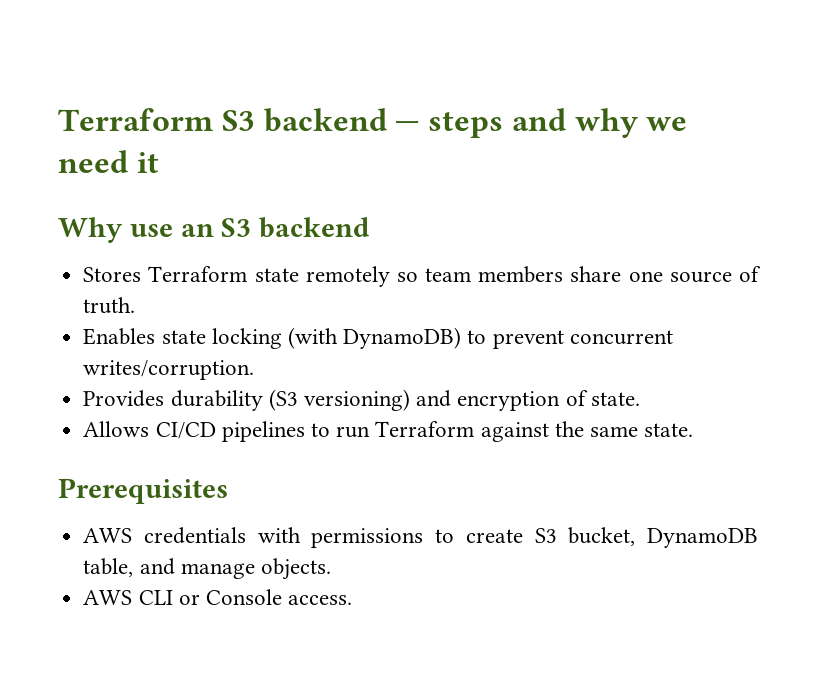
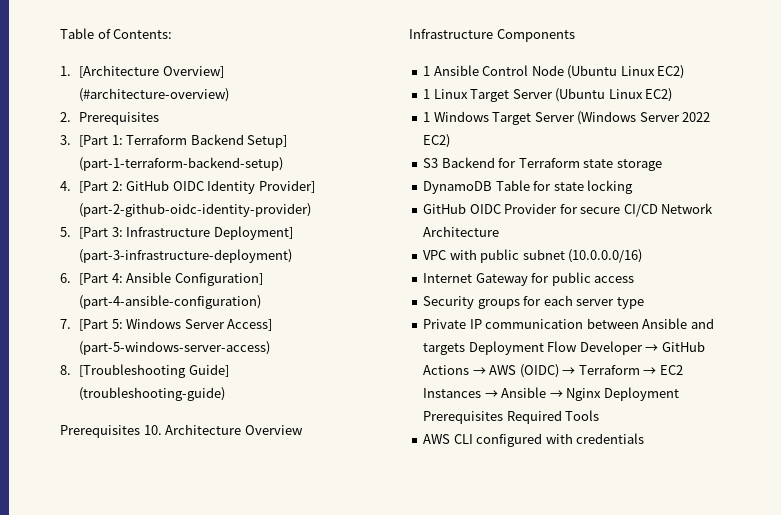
[58,108,688,138] [58,150,159,173] [58,217,370,243] [83,266,761,287] [83,297,136,314] [83,327,673,349] [83,360,255,380] [83,389,640,411] [83,421,694,442] [58,478,228,504] [83,527,758,548] [83,558,331,580] Terraform S3 backend — steps and why we need it // Why use an S3 backend // Stores Terraform state remotely so team members share one source of truth. // Enables state locking (with DynamoDB) to prevent concurrent writes/corruption. // Provides durability (S3 versioning) and encryption of state. // Allows CI/CD pipelines to run Terraform against the same state. // Prerequisites // AWS credentials with permissions to create S3 bucket, DynamoDB table, and manage objects. -> [60,28,173,39] [60,65,224,78] [79,88,230,102] [60,112,160,125] [60,134,288,148] [79,157,284,171] [60,180,315,194] [79,203,312,217] [60,226,293,240] [79,249,293,263] [60,272,263,286] [79,295,262,309] [60,318,273,331] [79,341,271,355] [60,364,229,378] [79,387,226,401] [60,424,303,438] [409,29,575,42] [423,65,685,79] [423,88,673,102] [423,111,711,125] [423,134,451,148] [423,157,662,171] [423,180,634,194] [423,203,714,217] [423,226,500,237] [423,249,643,263] [423,272,635,286] [423,295,644,309] [423,318,714,329] [423,341,705,355] [423,364,683,378] [423,387,679,401] [423,410,600,424] Table of Contents: // 1. [Architecture Overview] (#architecture-overview) // 2. Prerequisites // 3. [Part 1: Terraform Backend Setup] (part-1-terraform-backend-setup) // 4. [Part 2: GitHub OIDC Identity Provider] (part-2-github-oidc-identity-provider) // 5. [Part 3: Infrastructure Deployment] (part-3-infrastructure-deployment) // 6. [Part 4: Ansible Configuration] (part-4-ansible-configuration) // 7. [Part 5: Windows Server Access] (part-5-windows-server-access) // 8. [Troubleshooting Guide] (troubleshooting-guide) // Prerequisites 10. Architecture Overview Infrastructure Components // 1 Ansible Control Node (Ubuntu Linux EC2) // 1 Linux Target Server (Ubuntu Linux EC2) // 1 Windows Target Server (Windows Server 2022 EC2) // S3 Backend for Terraform state storage // DynamoDB Table for state locking // GitHub OIDC Provider for secure CI/CD Network Architecture // VPC with public subnet (10.0.0.0/16) // Internet Gateway for public access // Security groups for each server type // Private IP communication between Ansible and targets Deployment Flow Developer → GitHub Actions → AWS (OIDC) → Terraform → EC2 Instances → Ansible → Nginx Deployment Prerequisites Required Tools
[178,589,353,605] or Console access. -> [476,433,645,447] configured with credentials

